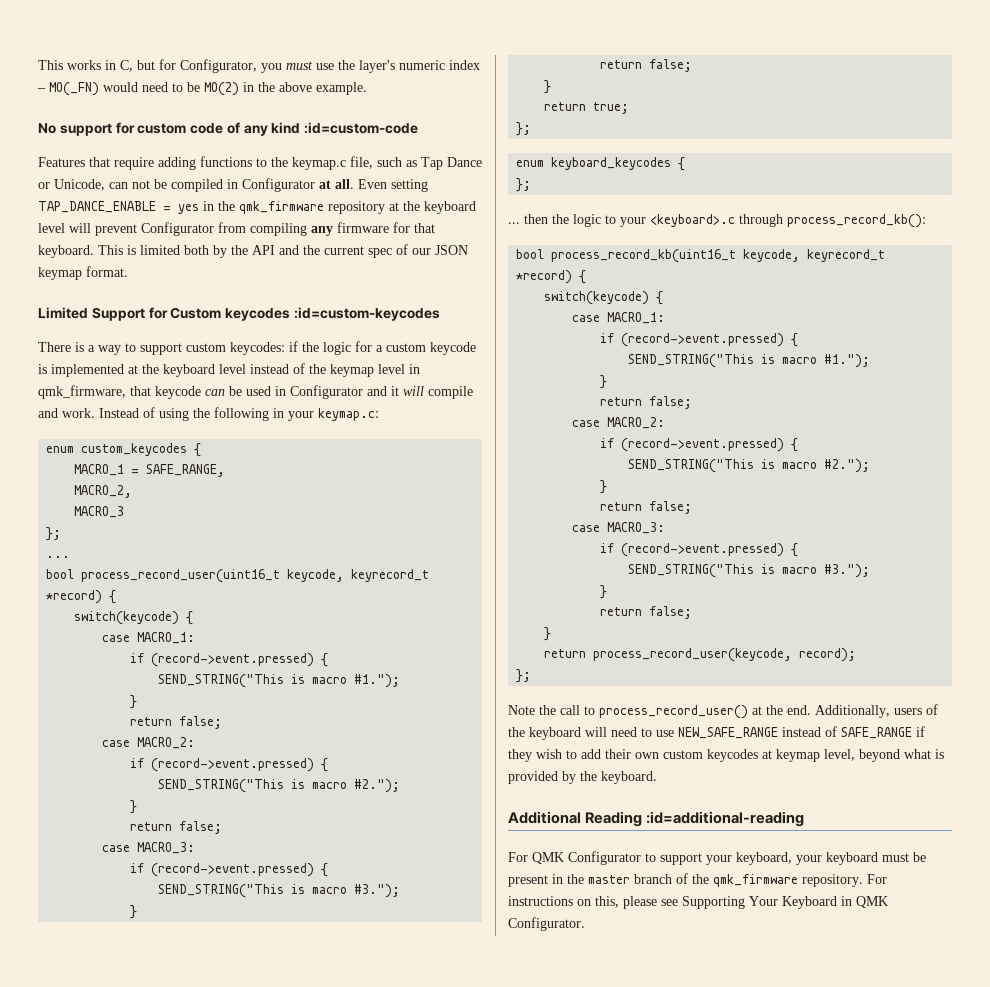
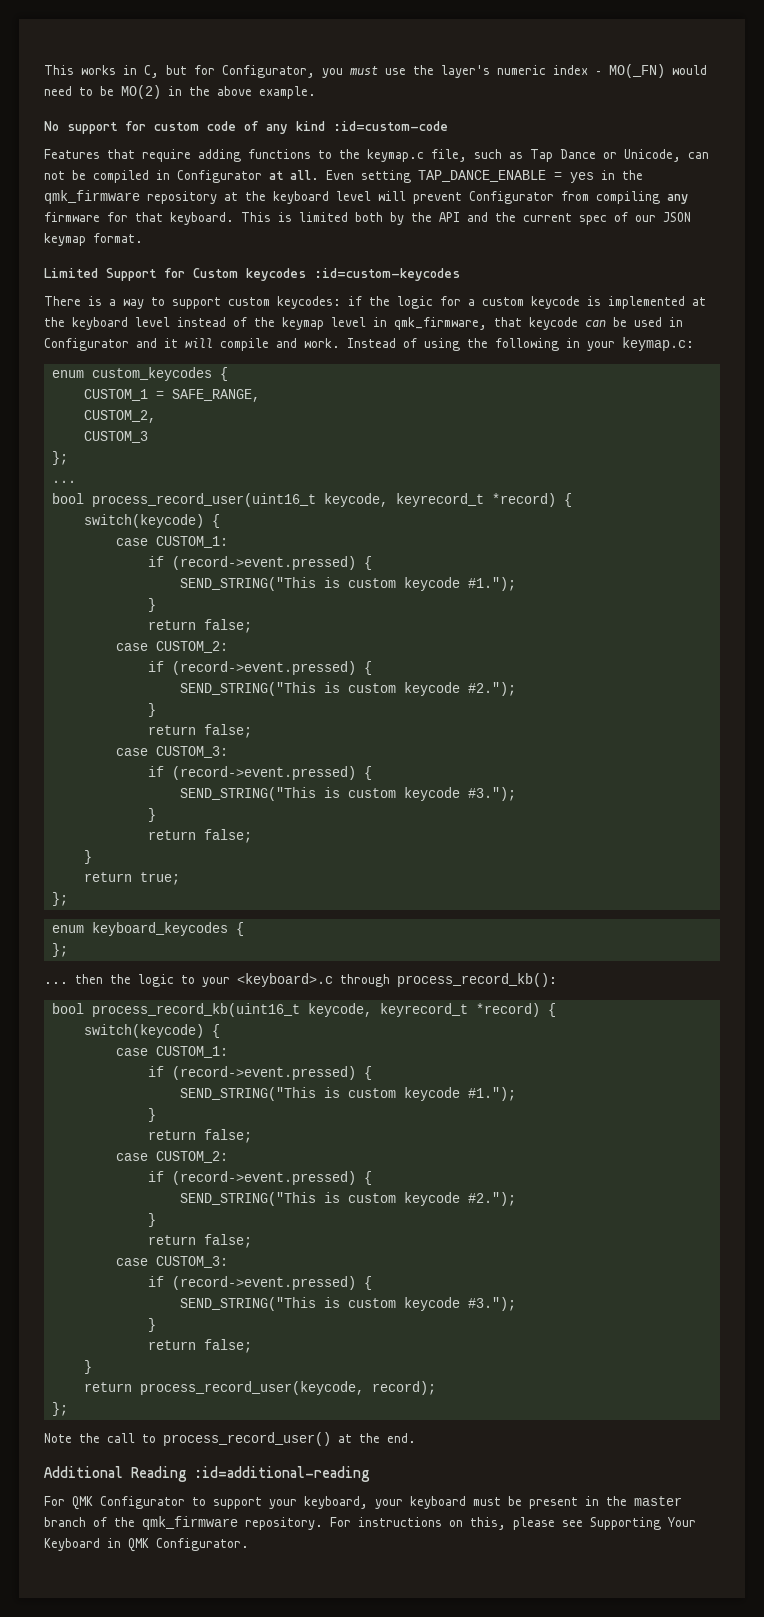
[74,464,125,476] MACRO_1 -> [83,389,148,401] CUSTOM_1
[74,485,133,498] [74,506,125,518] MACRO_2, // MACRO_3 -> [83,410,156,423] [83,431,148,443] CUSTOM_2, // CUSTOM_3
[137,632,196,644] [130,653,329,667] [158,674,401,688] [130,695,138,709] [130,716,223,729] [102,737,196,749] [130,758,329,772] [158,779,401,793] [130,800,138,814] [130,821,223,834] [102,842,196,854] [130,863,329,877] [158,884,348,898] MACRO_1: // if (record->event.pressed) { // SEND_STRING("This is macro #1."); // } // return false; // case MACRO_2: // if (record->event.pressed) { // SEND_STRING("This is macro #2."); // } // return false; // case MACRO_3: // if (record->event.pressed) { // SEND_STRING("This is macro -> [155,536,228,548] [147,556,372,570] [179,577,516,591] [147,598,156,612] [147,619,252,633] [115,641,228,653] [147,661,372,675] [179,682,516,696] [147,703,156,717] [147,724,252,738] [115,746,228,758] [147,766,372,780] [179,787,460,801] CUSTOM_1: // if (record->event.pressed) { // SEND_STRING("This is custom keycode #1."); // } // return false; // case CUSTOM_2: // if (record->event.pressed) { // SEND_STRING("This is custom keycode #2."); // } // return false; // case CUSTOM_3: // if (record->event.pressed) { // SEND_STRING("This is custom keycode
[607,312,666,324] [600,333,799,347] [628,354,871,368] [600,375,608,389] [600,396,693,409] [572,417,666,429] [600,438,799,452] [628,459,871,473] [600,480,608,494] [600,501,693,514] [572,522,666,534] [600,543,799,557] [628,564,818,578] MACRO_1: // if (record->event.pressed) { // SEND_STRING("This is macro #1."); // } // return false; // case MACRO_2: // if (record->event.pressed) { // SEND_STRING("This is macro #2."); // } // return false; // case MACRO_3: // if (record->event.pressed) { // SEND_STRING("This is macro -> [155,1046,228,1058] [147,1066,372,1080] [179,1087,516,1101] [147,1108,156,1122] [147,1129,252,1143] [115,1151,228,1163] [147,1171,372,1185] [179,1192,516,1206] [147,1213,156,1227] [147,1234,252,1248] [115,1256,228,1268] [147,1276,372,1290] [179,1297,460,1311] CUSTOM_1: // if (record->event.pressed) { // SEND_STRING("This is custom keycode #1."); // } // return false; // case CUSTOM_2: // if (record->event.pressed) { // SEND_STRING("This is custom keycode #2."); // } // return false; // case CUSTOM_3: // if (record->event.pressed) { // SEND_STRING("This is custom keycode
[815,704,938,718] [508,726,925,740] [508,749,944,762] [508,771,657,784] Additionally, users of the keyboard will need to use NEW_SAFE_RANGE instead of SAFE_RANGE if they wish to add their own custom keycodes at keymap level, beyond what is provided by the keyboard. -> (416, 1438) none

